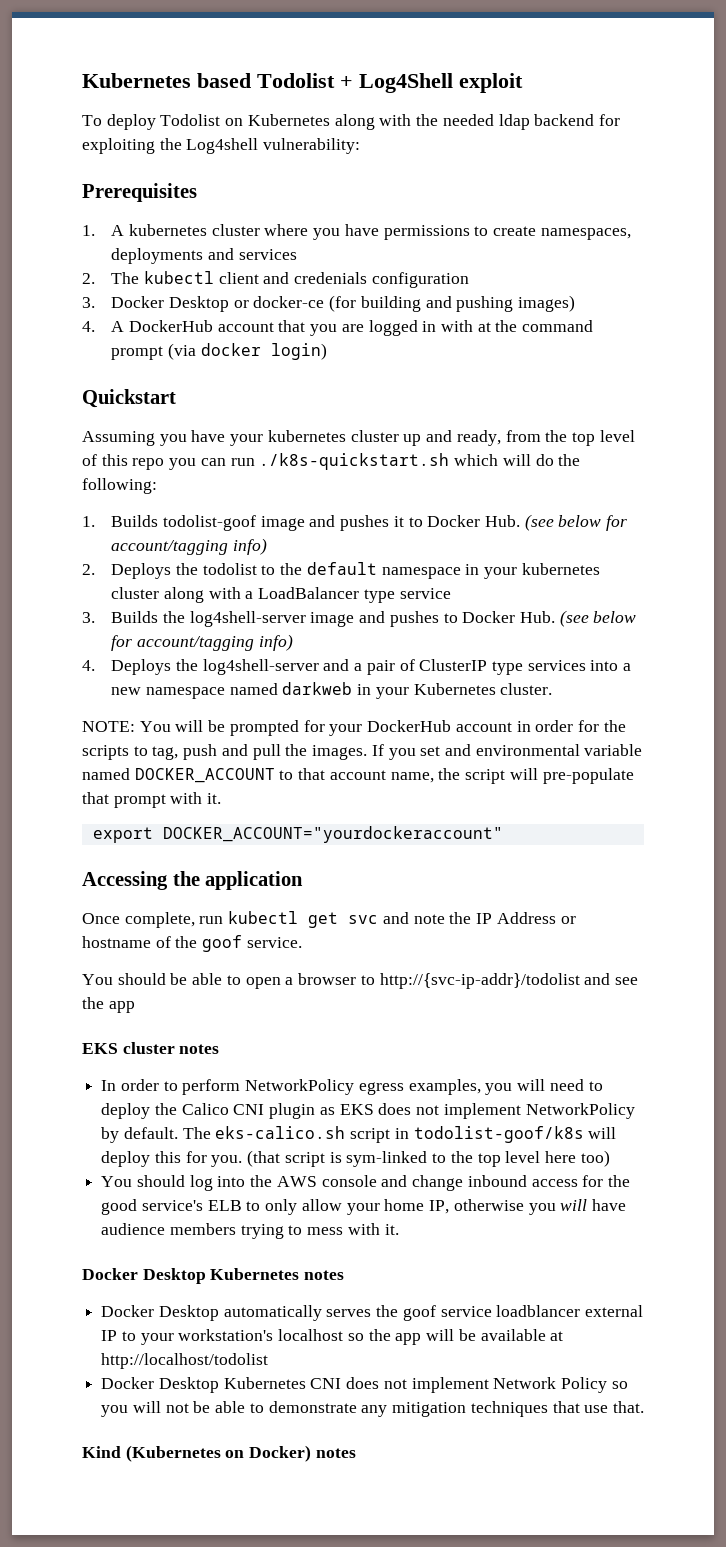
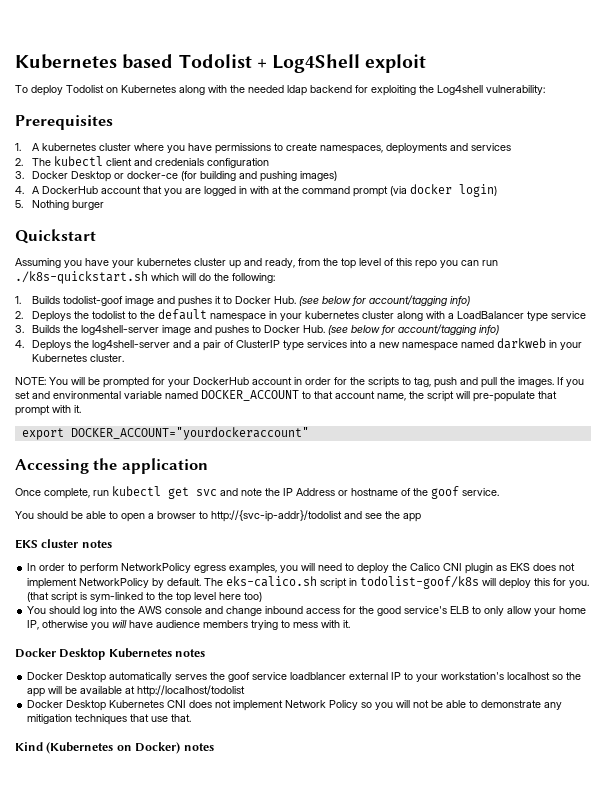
(327, 351) none -> [15,200,105,210] // 5. Nothing burger

